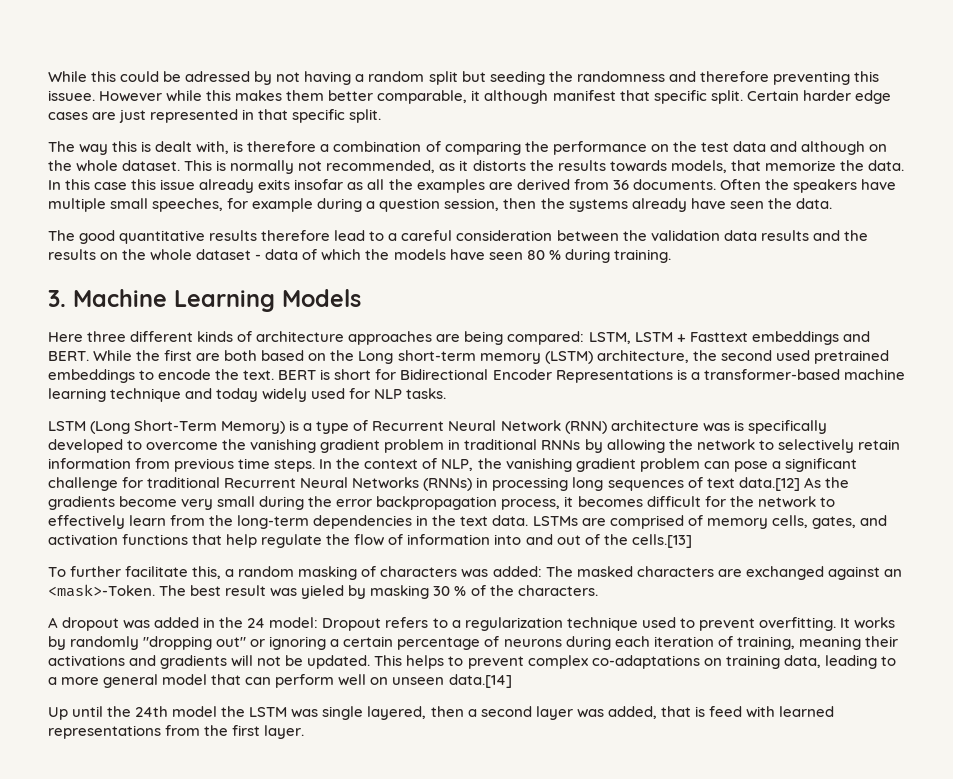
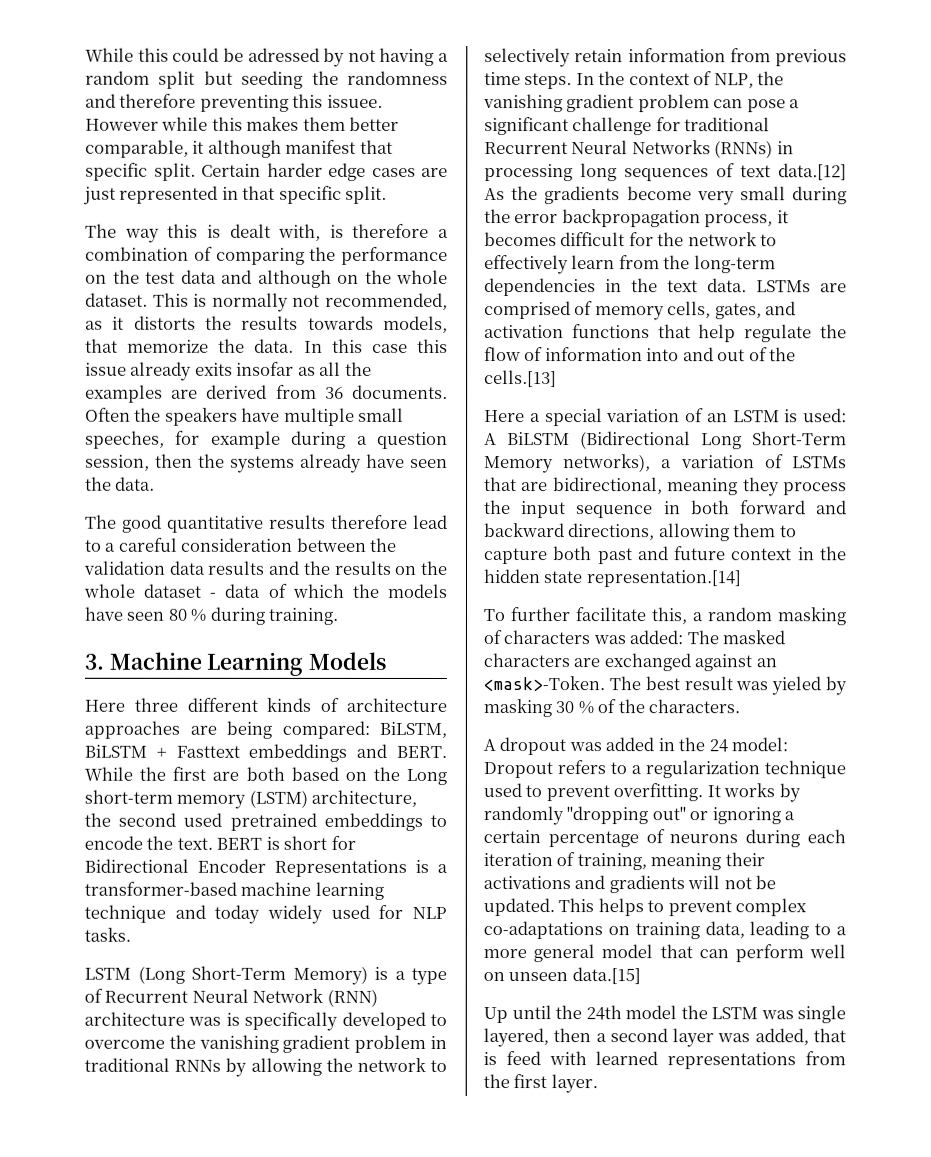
[588,332,673,344] LSTM, LSTM -> [379,721,447,738] [84,744,147,758] BiLSTM, BiLSTM
(692, 541) none -> [484,408,847,427] [484,431,847,450] [484,454,847,474] [484,477,847,497] [484,500,847,519] [484,523,797,542] [484,546,847,565] [483,569,742,588] // Here a special variation of an LSTM is used: A BiLSTM (Bidirectional Long Short-Term Memory networks), a variation of LSTMs that are bidirectional, meaning they process the input sequence in both forward and backward directions, allowing them to capture both past and future context in the hidden state representation.[14]
[448,674,512,688] data.[14] -> [571,967,641,985] data.[15]

